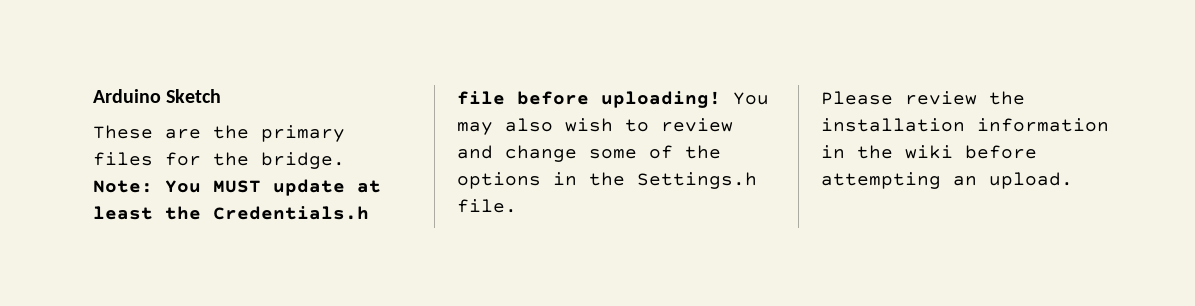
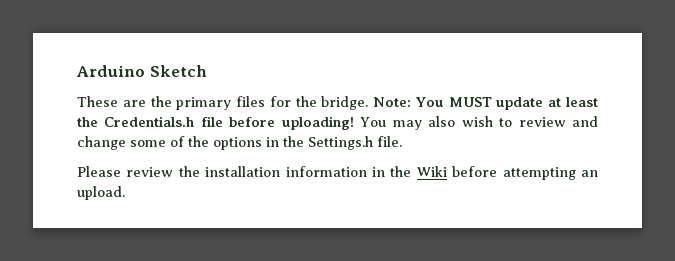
[905,145,953,159] wiki -> [416,166,447,177] Wiki

